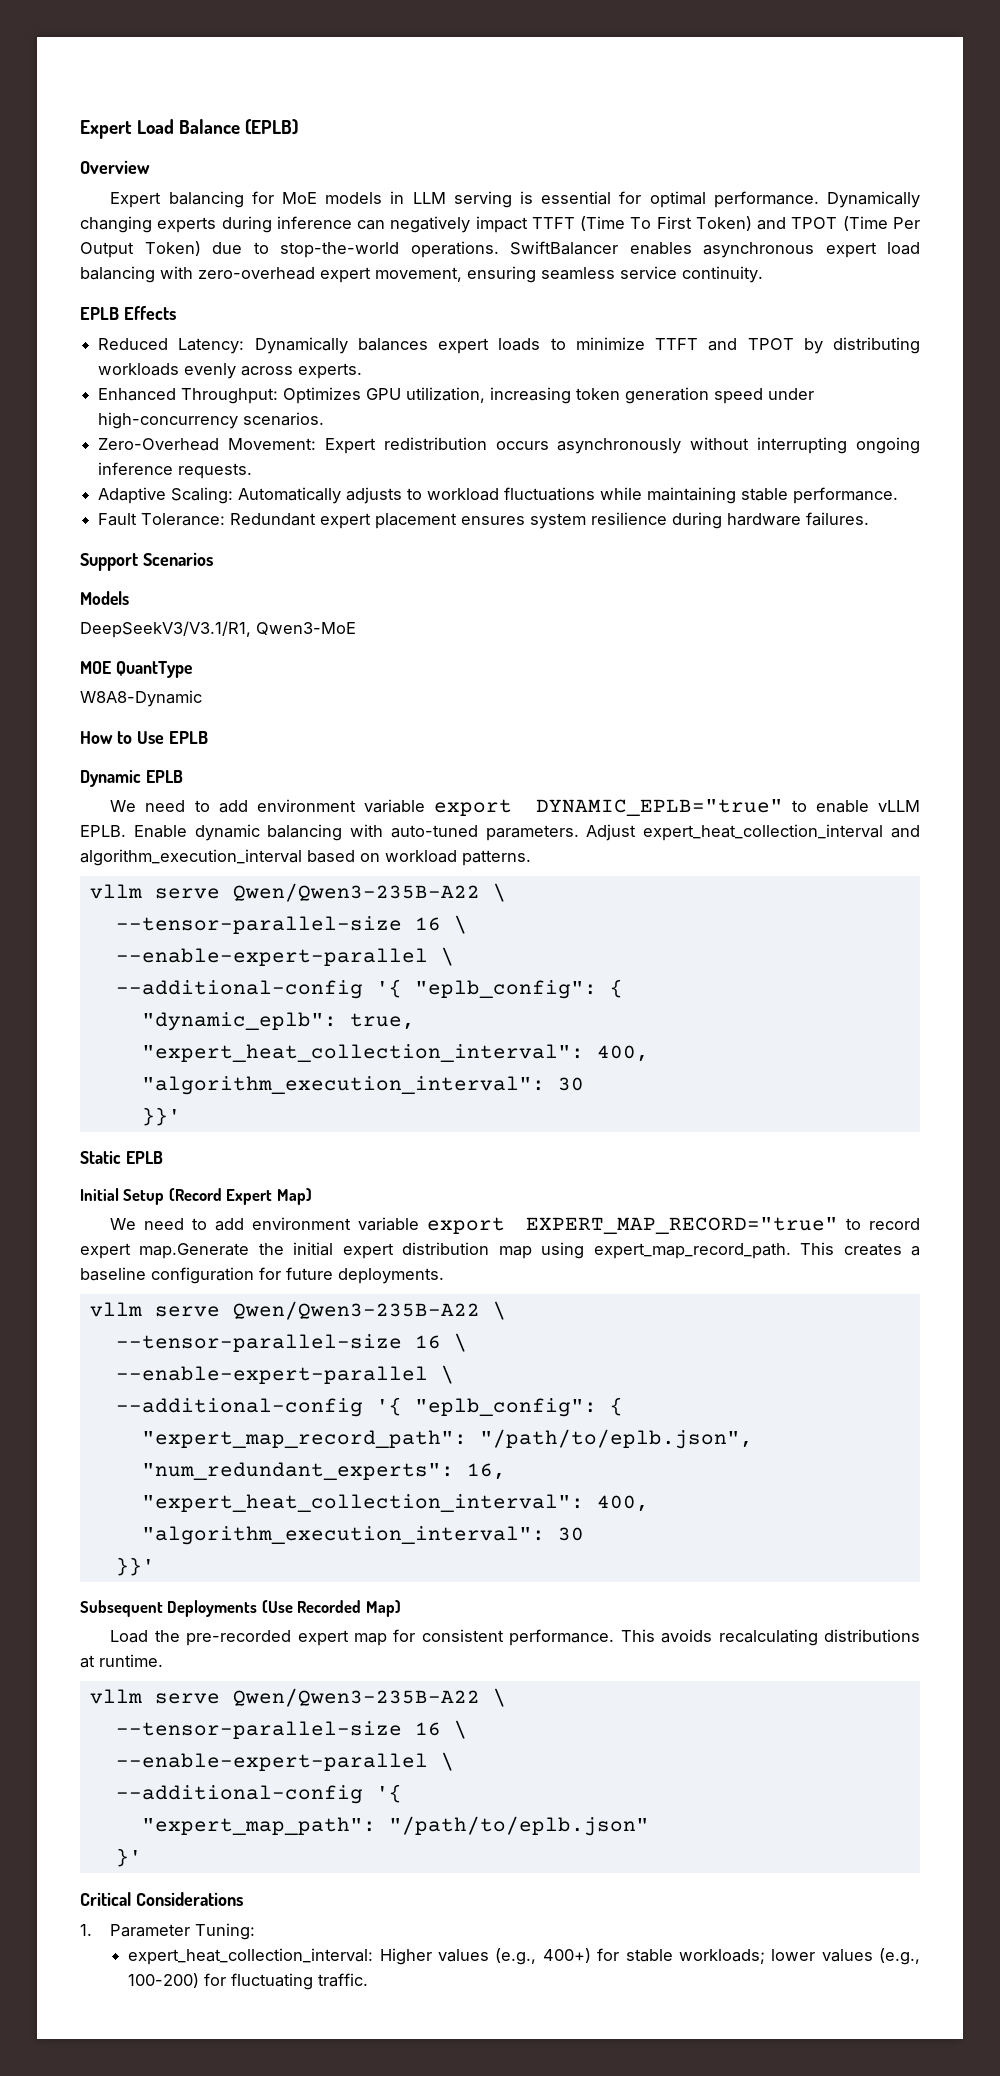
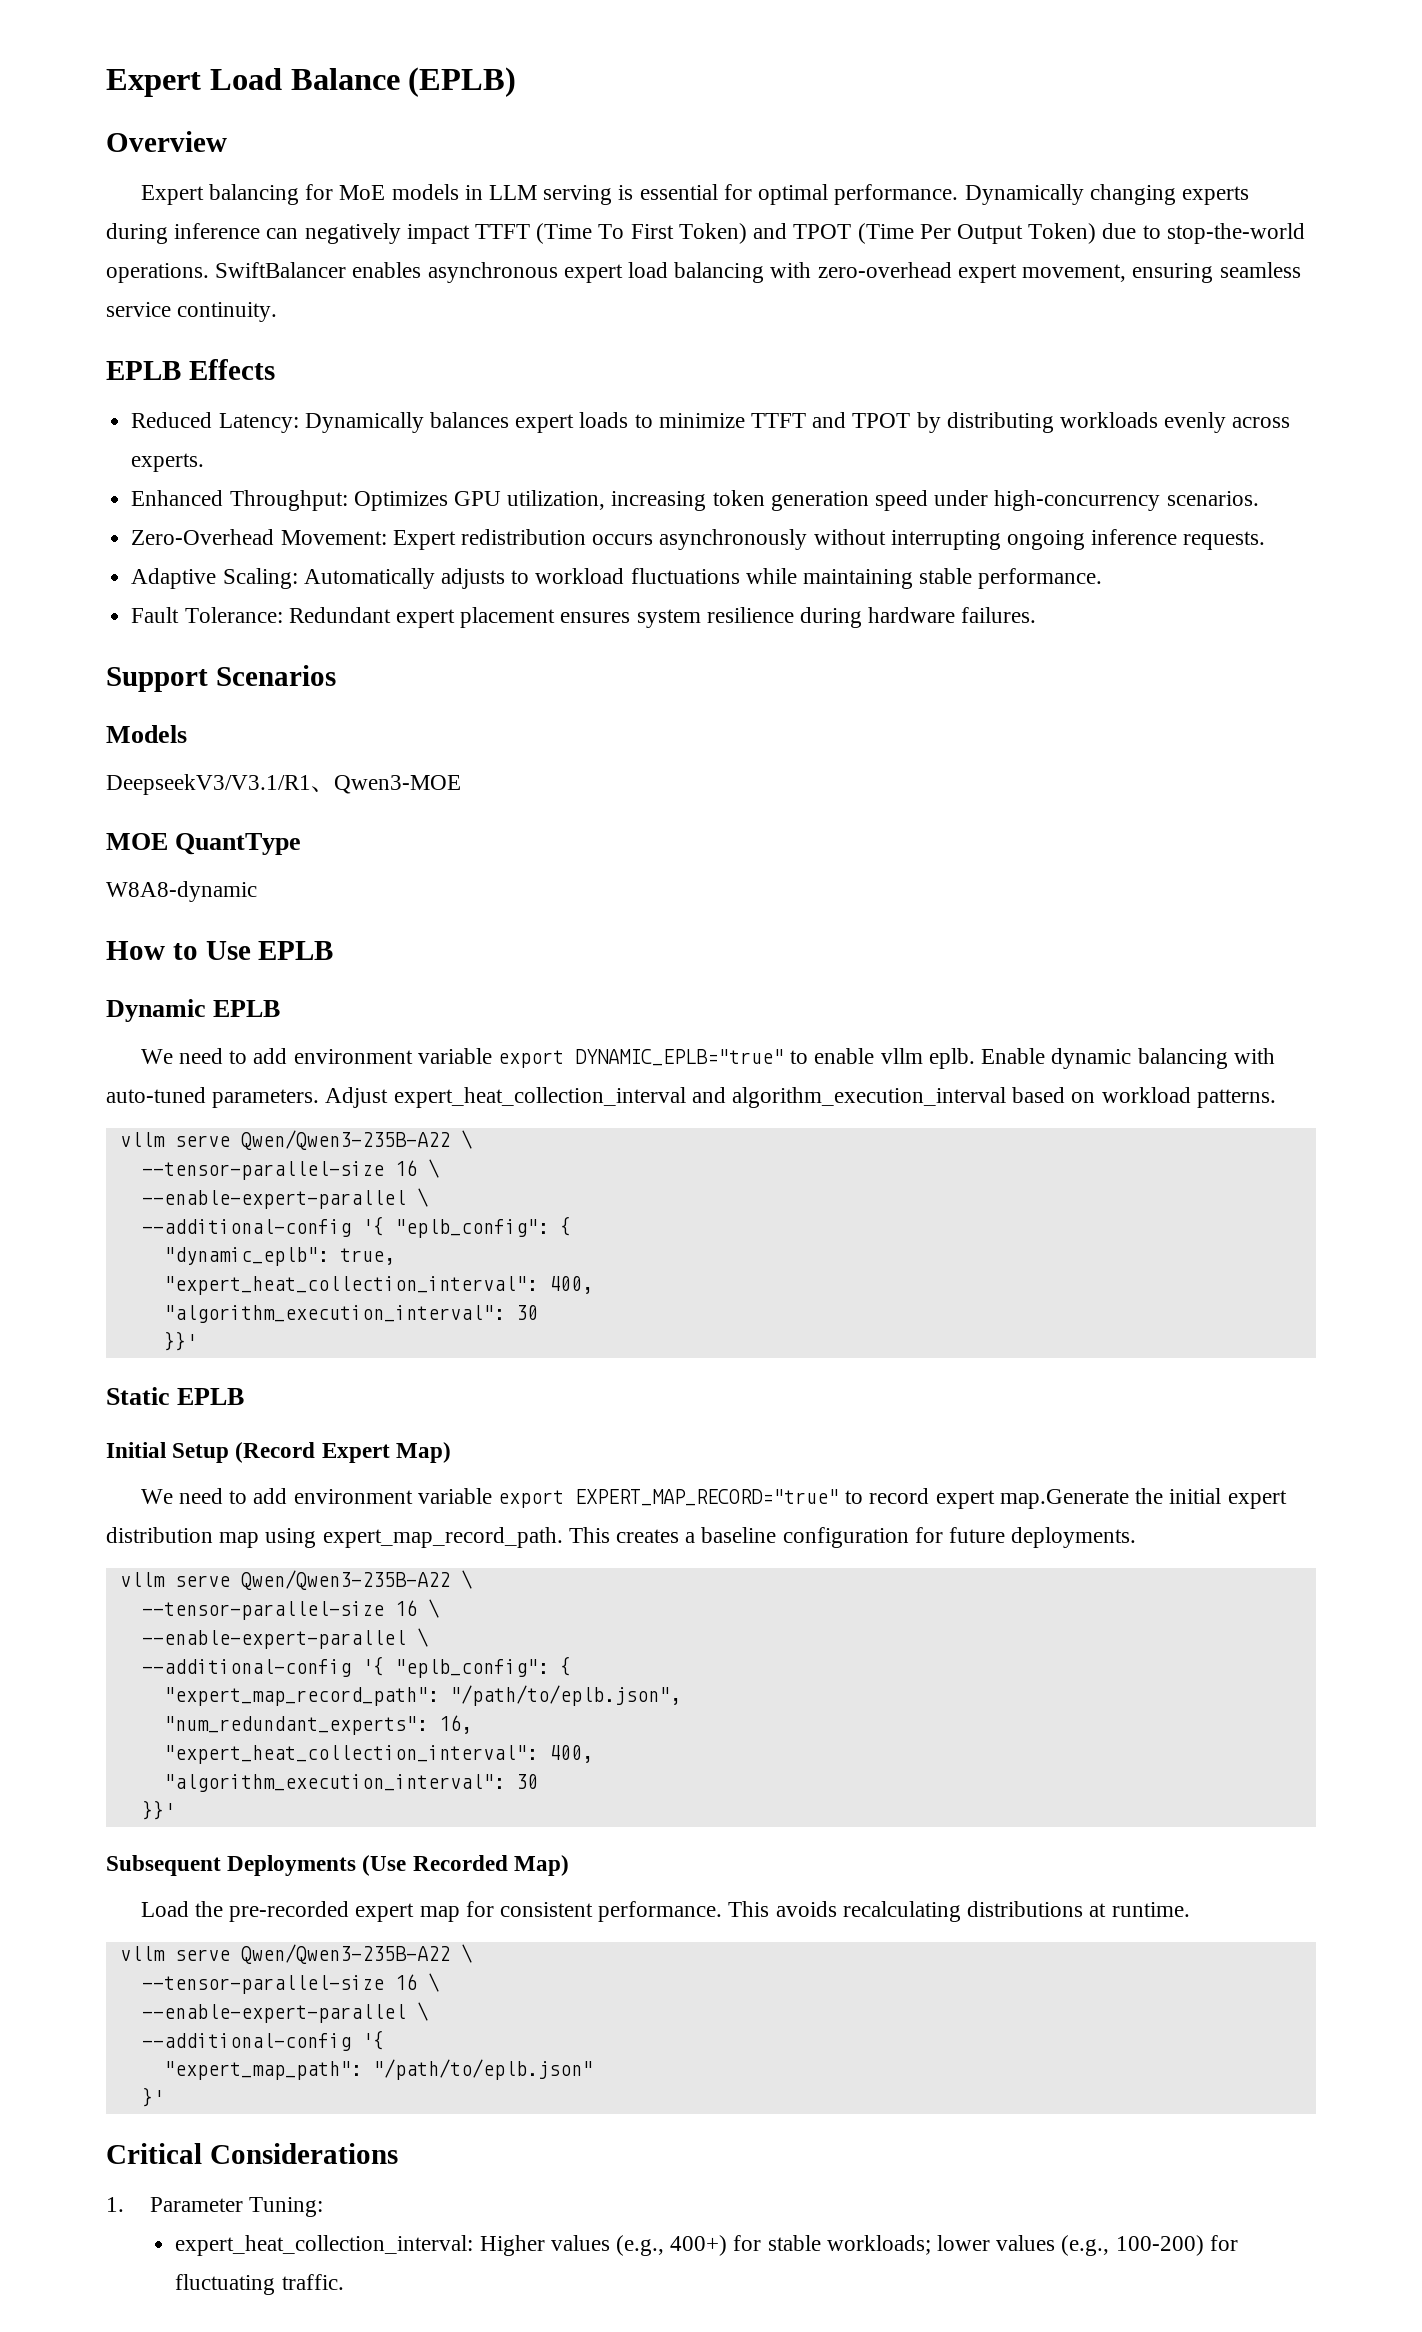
[80,621,356,638] DeepSeekV3/V3.1/R1, Qwen3-MoE -> [106,774,461,795] DeepseekV3/V3.1/R1、Qwen3-MOE
[80,690,202,707] W8A8-Dynamic -> [106,881,257,902] W8A8-dynamic
[878,800,920,812] [80,825,126,837] vLLM EPLB. -> [880,1048,975,1069] vllm eplb.

